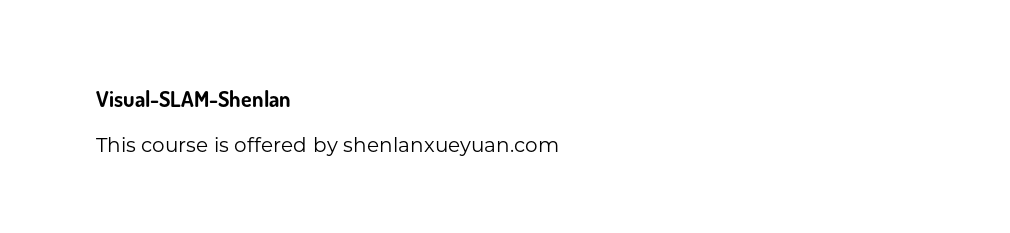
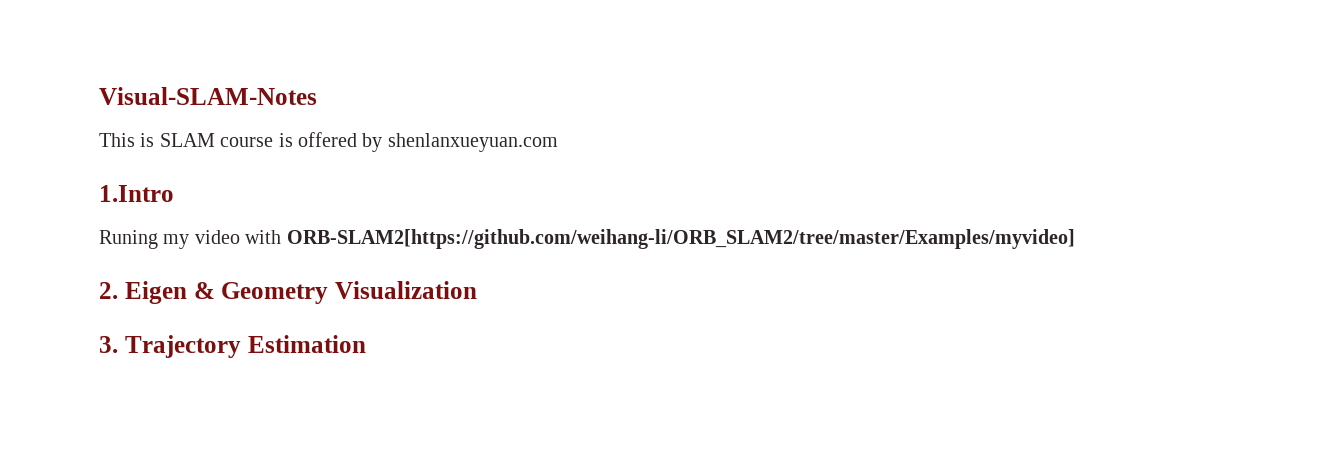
[96,90,291,107] Visual-SLAM-Shenlan -> [99,87,317,105] Visual-SLAM-Notes
(136, 144) none -> [140,133,215,147] is SLAM
(559, 146) none -> [99,185,174,202] [99,229,1075,249] [99,281,477,304] [99,335,366,358] // 1.Intro // Runing my video with ORB-SLAM2[https://github.com/weihang-li/ORB_SLAM2/tree/master/Examples/myvideo] // 2. Eigen & Geometry Visualization // 3. Trajectory Estimation

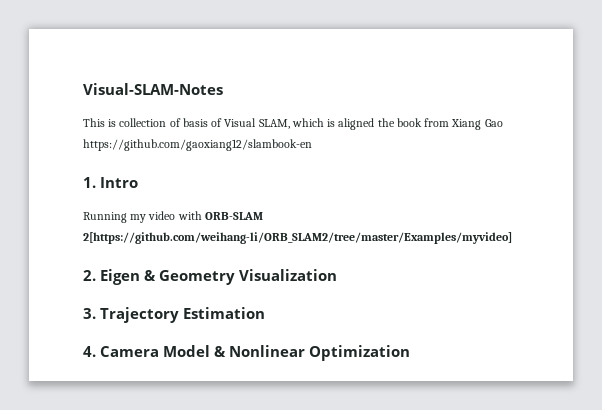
[159,132,558,152] [99,185,174,202] [99,230,158,249] SLAM course is offered by shenlanxueyuan.com // 1.Intro // Runing -> [119,118,503,130] [83,139,312,151] [83,177,138,188] [83,212,127,223] collection of basis of Visual SLAM, which is aligned the book from Xiang Gao https://github.com/gaoxiang12/slambook-en // 1. Intro // Running
[286,229,1075,249] ORB-SLAM2[https://github.com/weihang-li/ORB_SLAM2/tree/master/Examples/myvideo] -> [204,212,263,220] [83,232,512,244] ORB-SLAM 2[https://github.com/weihang-li/ORB_SLAM2/tree/master/Examples/myvideo]
(366, 344) none -> [83,345,410,361] // 4. Camera Model & Nonlinear Optimization

